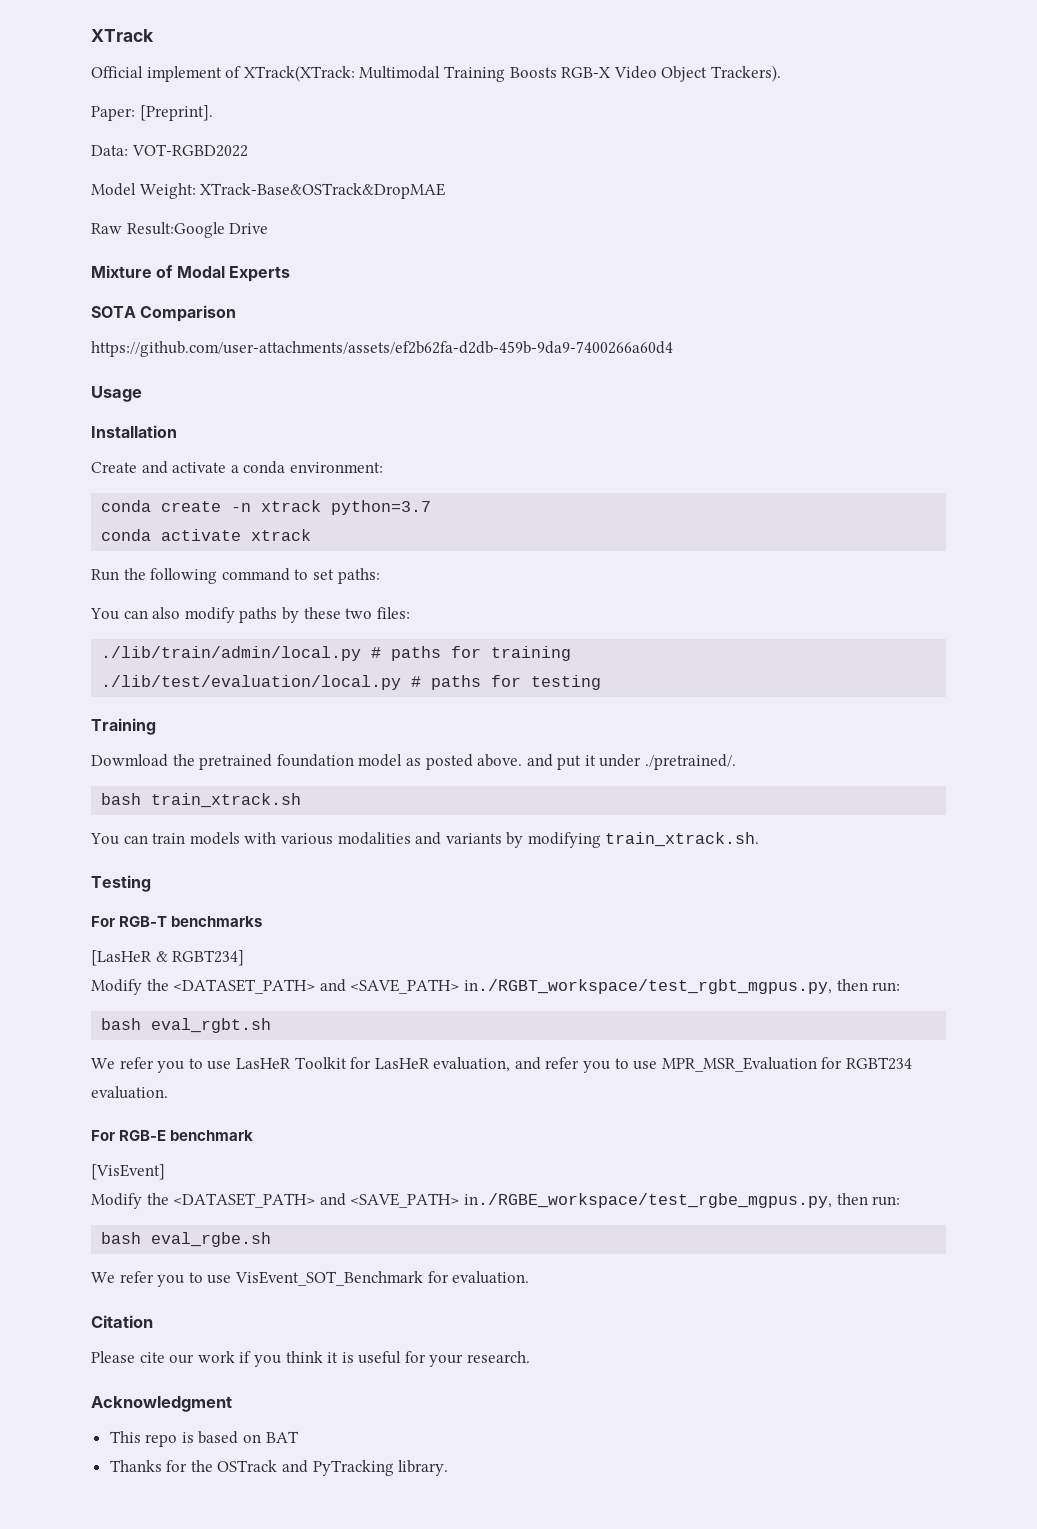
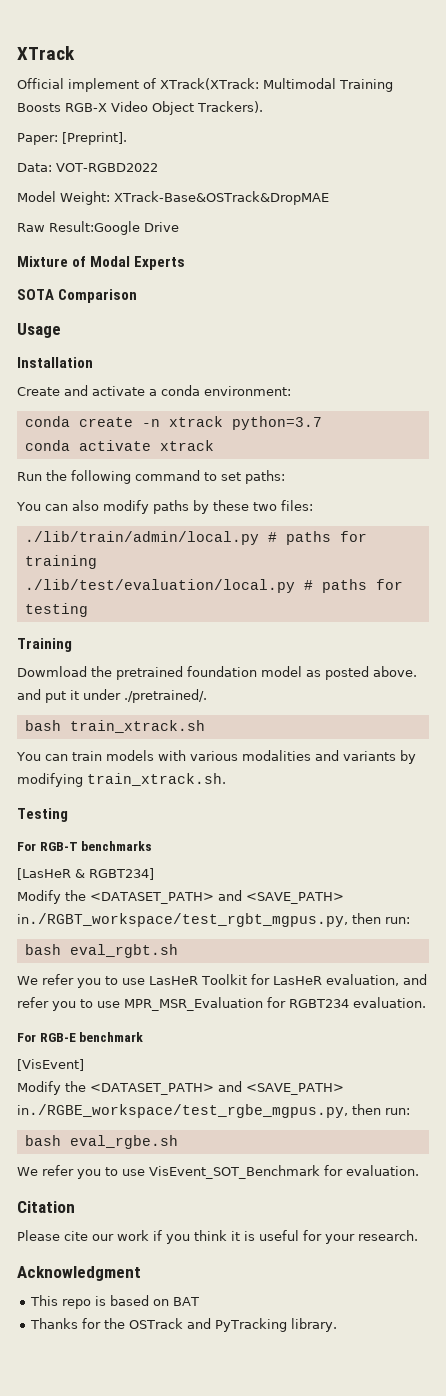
[91,341,673,357] // https://github.com/user-attachments/assets/ef2b62fa-d2db-459b-9da9-7400266a60d4 -> (138, 296) none

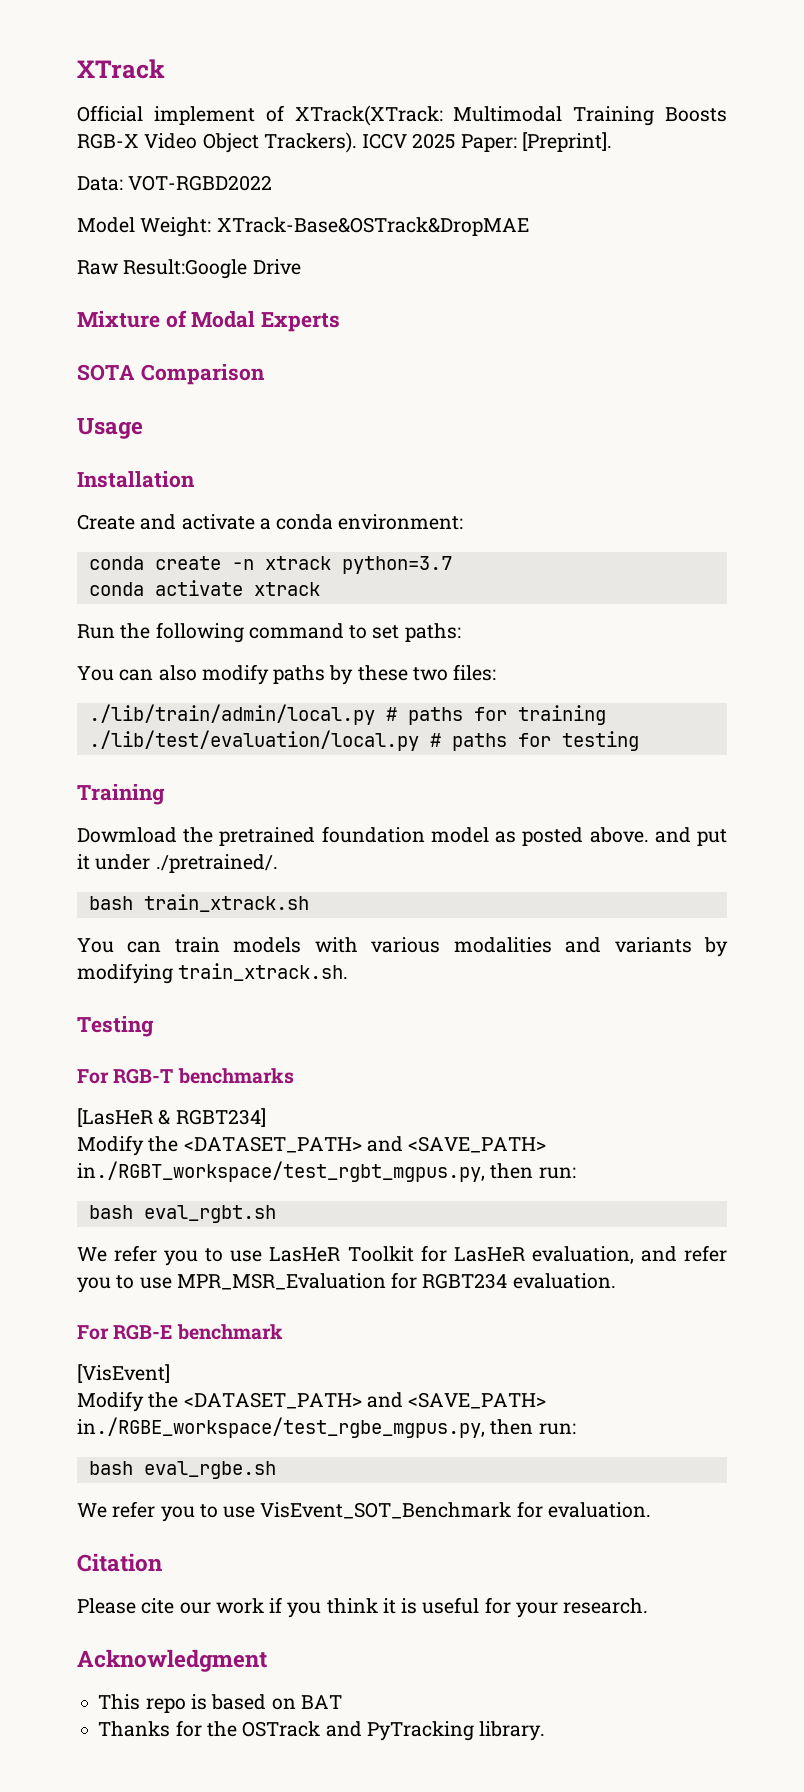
(263, 107) // -> [362,133,456,149] ICCV 2025

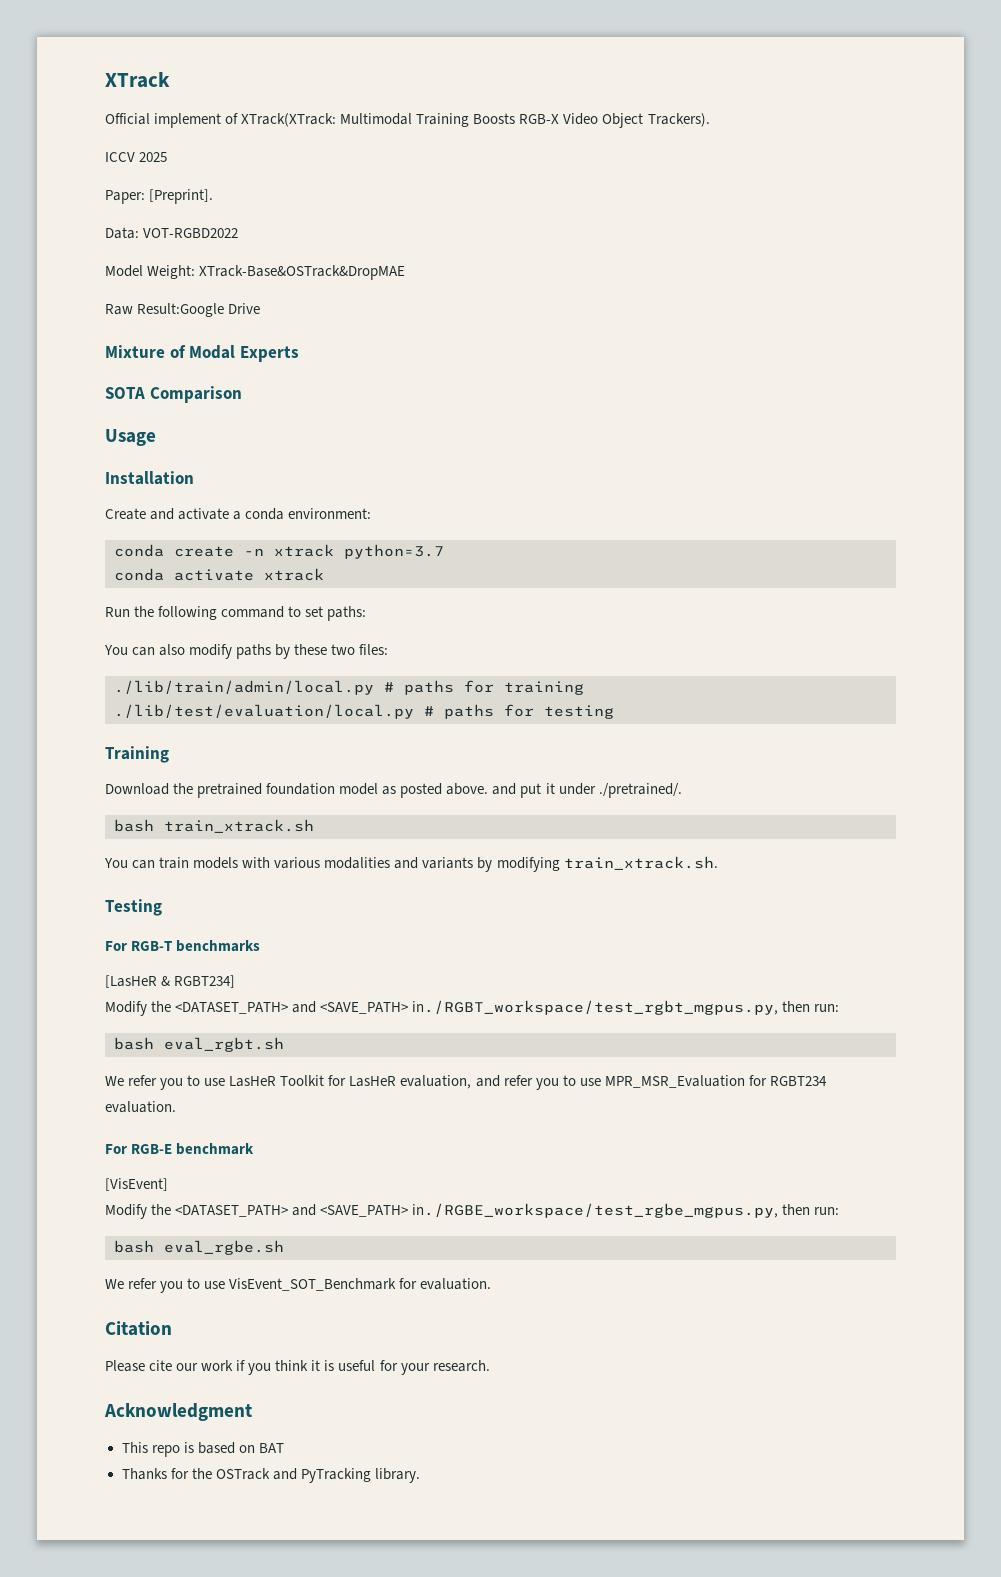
(357, 142) none -> (710, 120) //
(456, 141) none -> (168, 157) //
[77,827,177,843] Dowmload -> [105,783,169,795] Download

